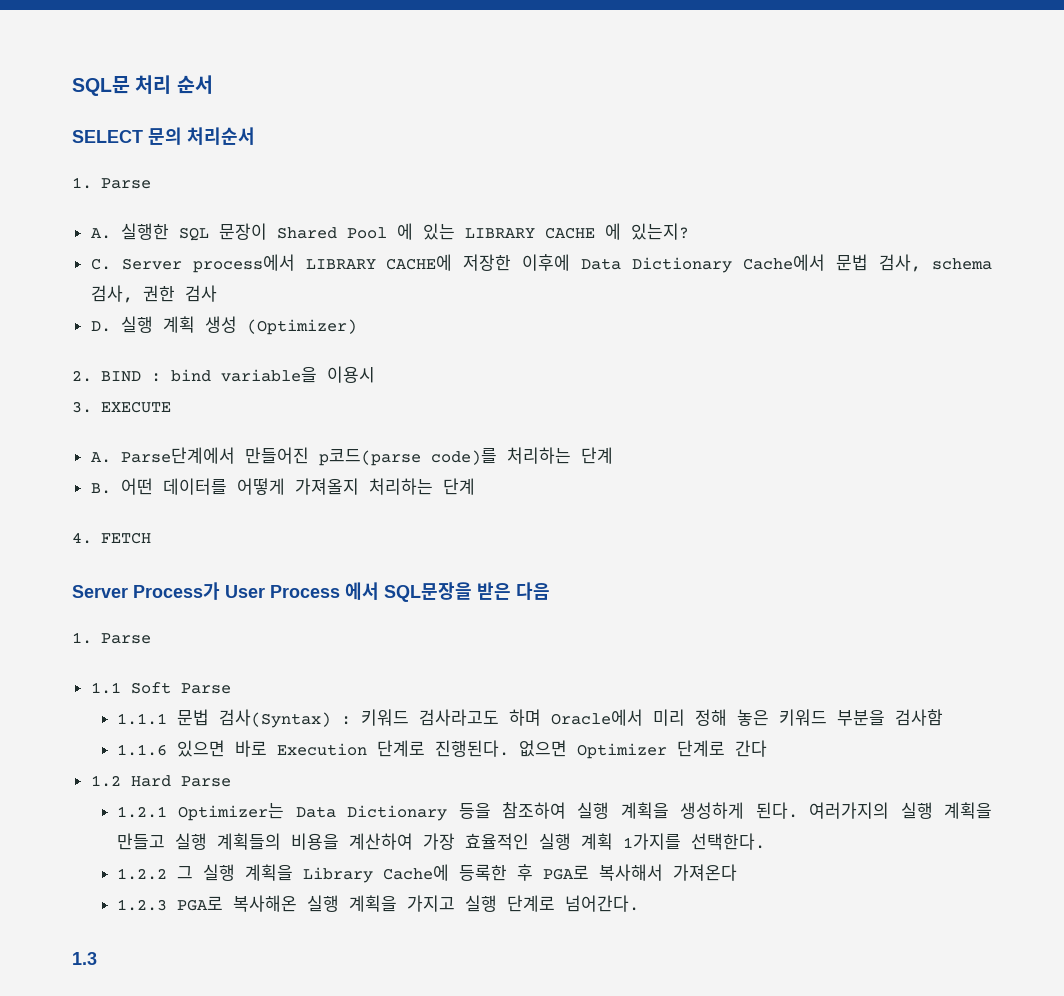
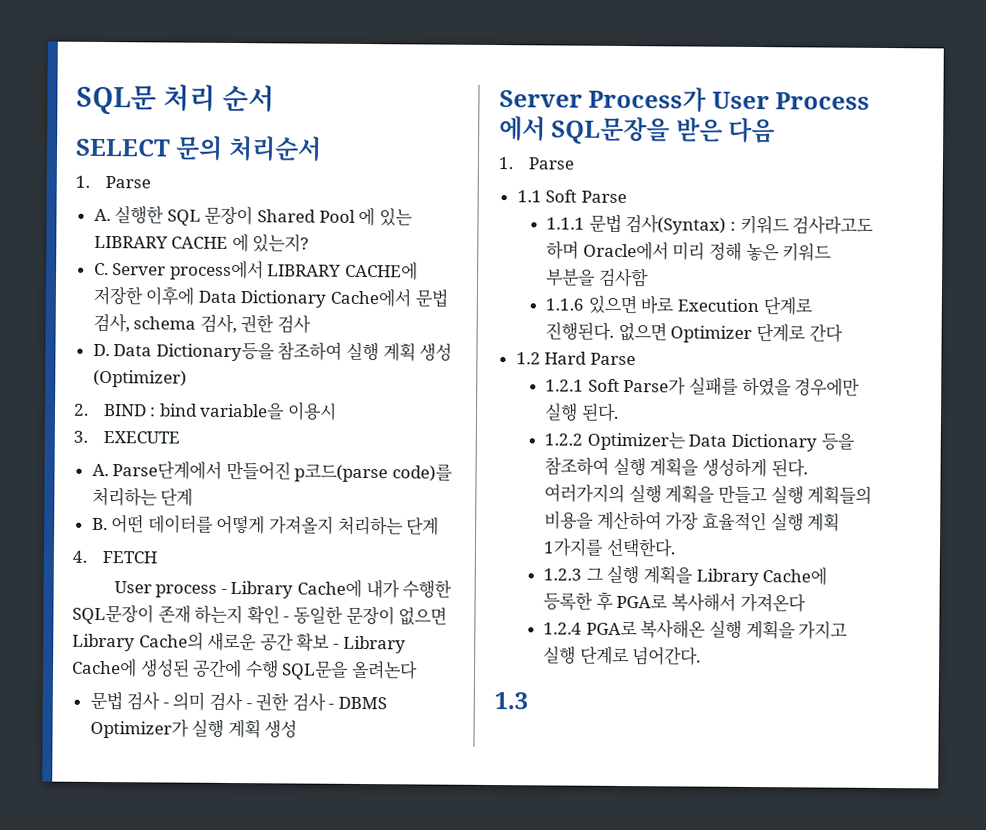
(111, 326) none -> [113,341,343,362] Data Dictionary등을 참조하여
(151, 538) none -> [113,579,453,599] [72,603,448,626] [72,631,406,654] [71,658,418,680] [89,691,388,712] [89,718,298,739] // User process - Library Cache에 내가 수행한 SQL문장이 존재 하는지 확인 - 동일한 문장이 없으면 Library Cache의 새로운 공간 확보 - Library Cache에 생성된 공간에 수행 SQL문을 올려논다 // 문법 검사 - 의미 검사 - 권한 검사 - DBMS Optimizer가 실행 계획 생성
(167, 812) none -> [587,376,861,397] [544,403,619,422] [544,433,584,446] Soft Parse가 실패를 하였을 경우에만 실행 된다. // 1.2.2
[116,868,167,880] 1.2.2 -> [543,568,583,581] 1.2.3
[116,899,167,911] 1.2.3 -> [543,622,583,635] 1.2.4

